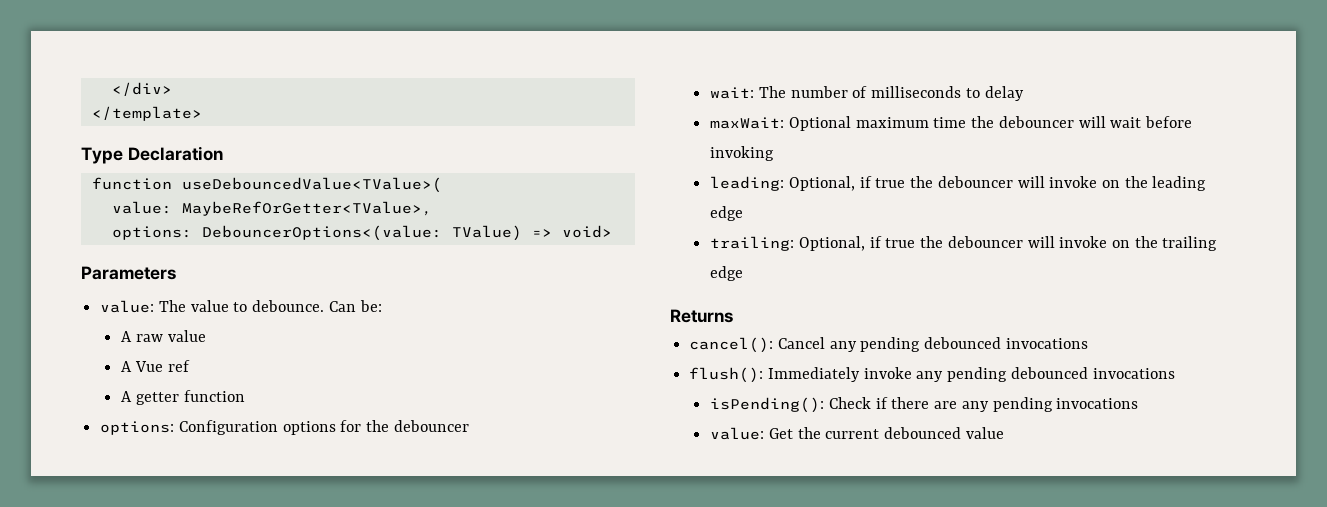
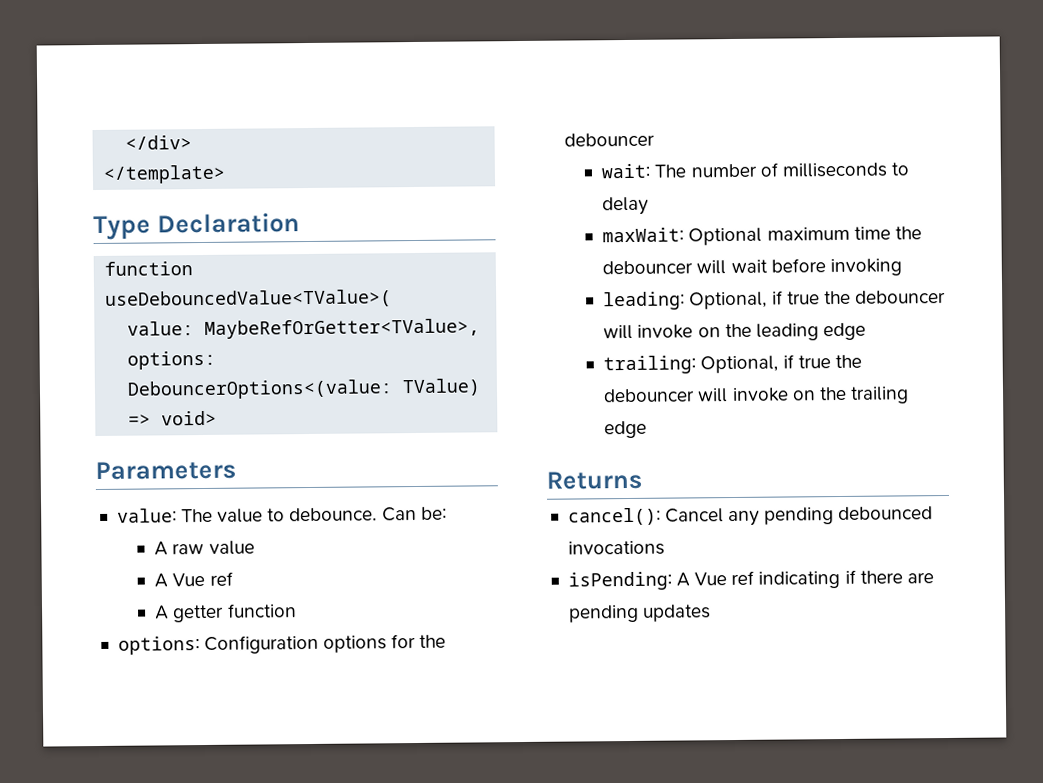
[689,367,1175,383] [710,397,1139,413] [710,427,1004,440] flush(): Immediately invoke any pending debounced invocations // isPending(): Check if there are any pending invocations // value: Get the current debounced value -> [567,569,934,591] [568,604,712,623] isPending: A Vue ref indicating if there are pending updates

